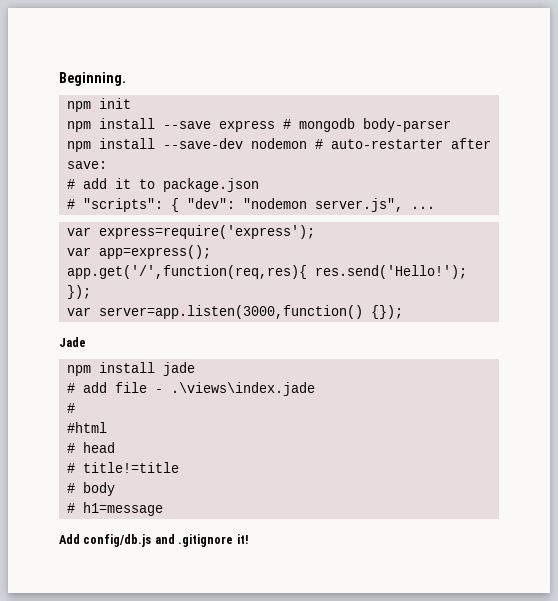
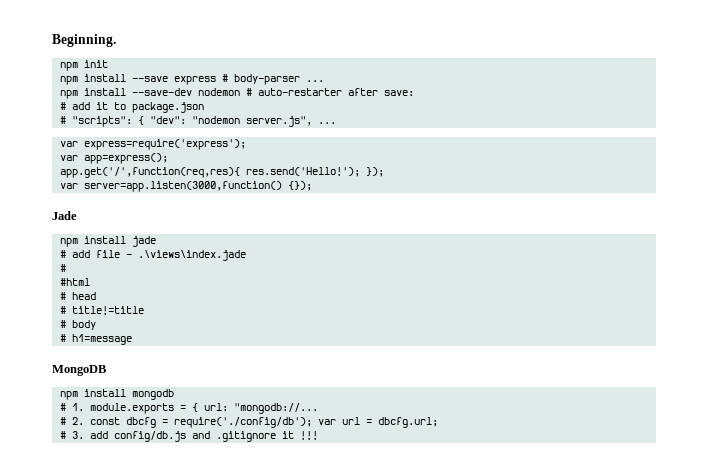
[298,118,355,132] mongodb -> (228, 78) none
(451, 125) none -> [305,80,324,82] ...
[59,534,80,544] Add -> [52,365,106,376] [59,389,174,400] [59,403,318,414] [59,417,438,428] [59,431,108,439] MongoDB // npm install mongodb // # 1. module.exports = { url: "mongodb://... // # 2. const dbcfg = require('./config/db'); var url = dbcfg.url; // # 3. add
[236,534,249,544] it! -> [281,431,318,440] it !!!

